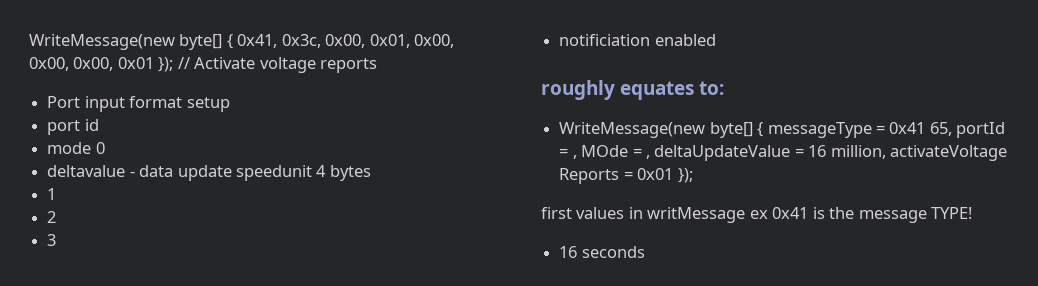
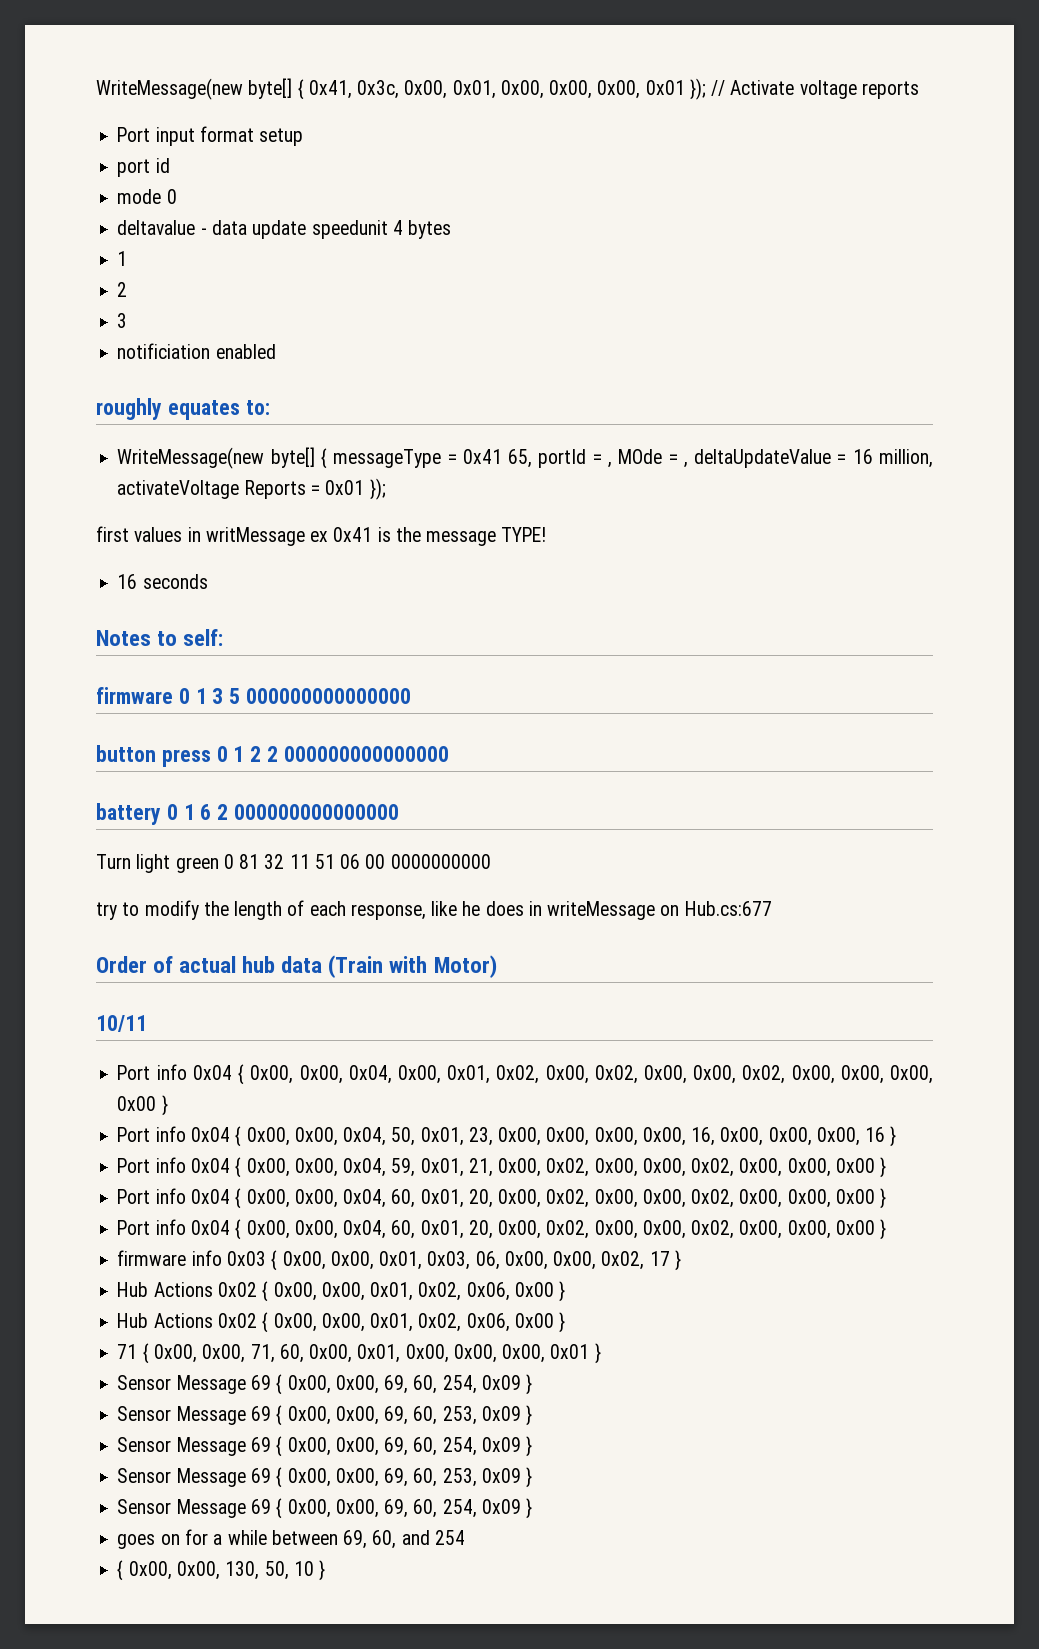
(645, 252) none -> [96,629,224,646] [96,687,412,704] [96,745,449,767] [96,803,400,825] [96,854,491,873] [96,900,772,920] [96,955,497,978] [96,1015,147,1032] [117,1064,934,1085] [117,1095,168,1116] [117,1126,897,1147] [117,1157,887,1178] [117,1188,887,1209] [117,1219,887,1240] [117,1250,681,1271] [117,1281,566,1302] [117,1312,566,1333] [117,1343,601,1364] [117,1374,533,1395] [117,1405,533,1426] [117,1436,533,1457] [117,1467,533,1488] [117,1498,533,1519] [117,1529,465,1549] [117,1560,326,1581] // Notes to self: // firmware 0 1 3 5 000000000000000 // button press 0 1 2 2 000000000000000 // battery 0 1 6 2 000000000000000 // Turn light green 0 81 32 11 51 06 00 0000000000 // try to modify the length of each response, like he does in writeMessage on Hub.cs:677 // Order of actual hub data (Train with Motor) // 10/11 // Port info 0x04 { 0x00, 0x00, 0x04, 0x00, 0x01, 0x02, 0x00, 0x02, 0x00, 0x00, 0x02, 0x00, 0x00, 0x00, 0x00 } // Port info 0x04 { 0x00, 0x00, 0x04, 50, 0x01, 23, 0x00, 0x00, 0x00, 0x00, 16, 0x00, 0x00, 0x00, 16 } // Port info 0x04 { 0x00, 0x00, 0x04, 59, 0x01, 21, 0x00, 0x02, 0x00, 0x00, 0x02, 0x00, 0x00, 0x00 } // Port info 0x04 { 0x00, 0x00, 0x04, 60, 0x01, 20, 0x00, 0x02, 0x00, 0x00, 0x02, 0x00, 0x00, 0x00 } // Port info 0x04 { 0x00, 0x00, 0x04, 60, 0x01, 20, 0x00, 0x02, 0x00, 0x00, 0x02, 0x00, 0x00, 0x00 } // firmware info 0x03 { 0x00, 0x00, 0x01, 0x03, 06, 0x00, 0x00, 0x02, 17 } // Hub Actions 0x02 { 0x00, 0x00, 0x01, 0x02, 0x06, 0x00 } // Hub Actions 0x02 { 0x00, 0x00, 0x01, 0x02, 0x06, 0x00 } // 71 { 0x00, 0x00, 71, 60, 0x00, 0x01, 0x00, 0x00, 0x00, 0x01 } // Sensor Message 69 { 0x00, 0x00, 69, 60, 254, 0x09 } // Sensor Message 69 { 0x00, 0x00, 69, 60, 253, 0x09 } // Sensor Message 69 { 0x00, 0x00, 69, 60, 254, 0x09 } // Sensor Message 69 { 0x00, 0x00, 69, 60, 253, 0x09 } // Sensor Message 69 { 0x00, 0x00, 69, 60, 254, 0x09 } // goes on for a while between 69, 60, and 254 // { 0x00, 0x00, 130, 50, 10 }

